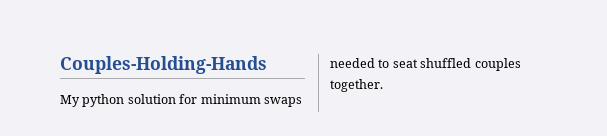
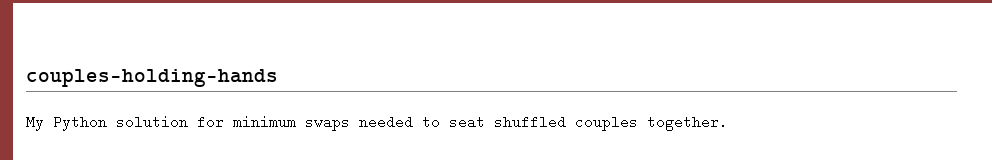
[60,56,267,74] Couples-Holding-Hands -> [26,69,278,87] couples-holding-hands
[82,94,125,107] python -> [53,115,107,131] Python

